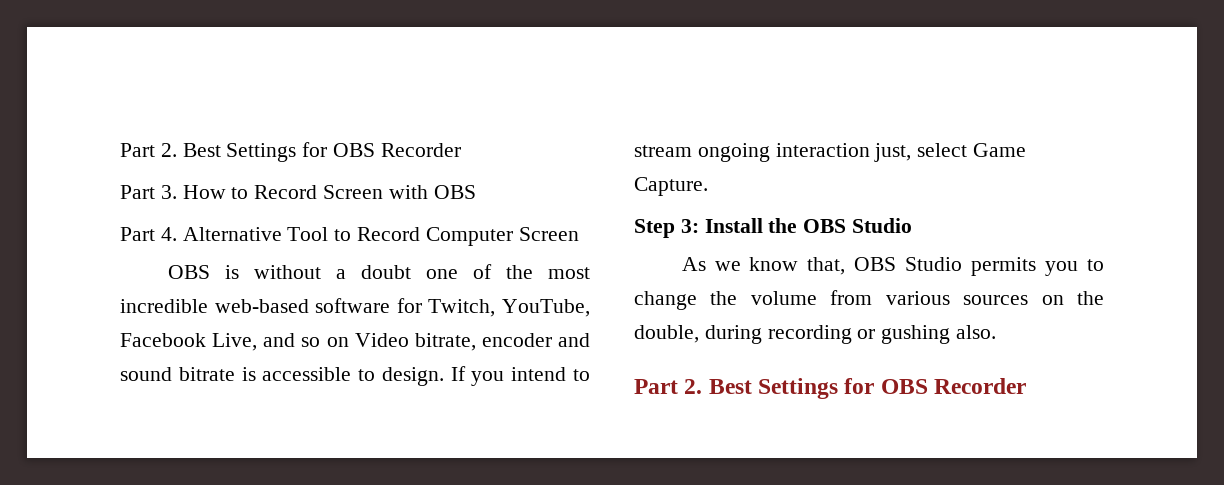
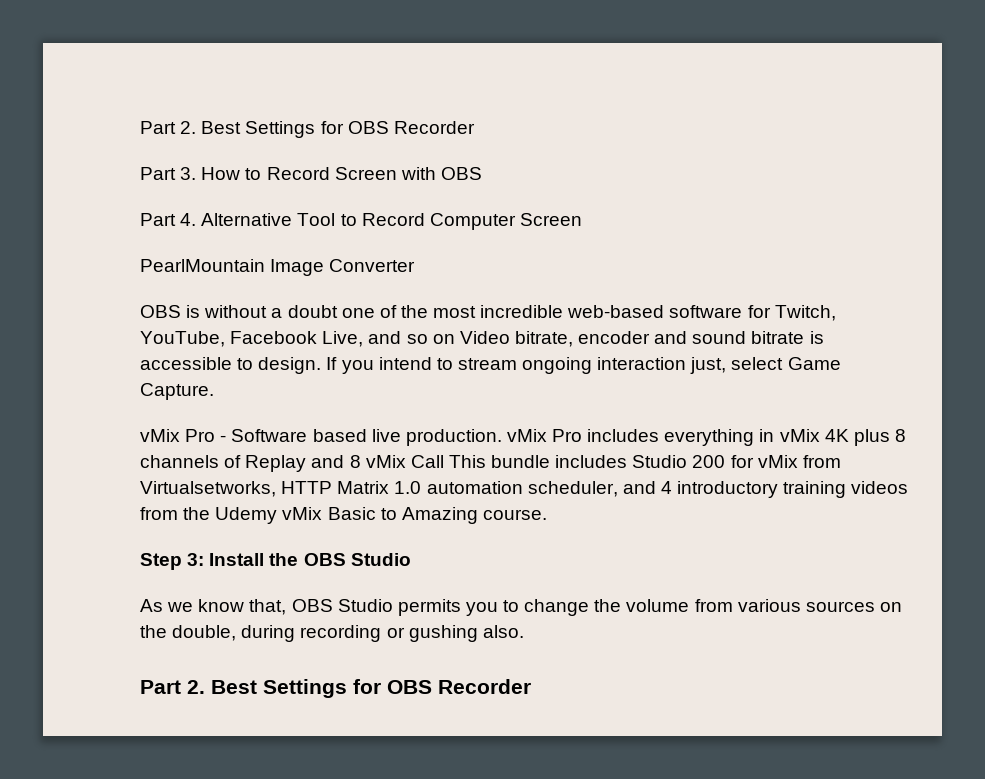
(579, 234) none -> [140,259,416,276] // PearlMountain Image Converter
(708, 186) none -> [140,429,906,446] [140,455,841,472] [140,481,909,498] [140,507,547,524] // vMix Pro - Software based live production. vMix Pro includes everything in vMix 4K plus 8 channels of Replay and 8 vMix Call This bundle includes Studio 200 for vMix from Virtualsetworks, HTTP Matrix 1.0 automation scheduler, and 4 introductory training videos from the Udemy vMix Basic to Amazing course.

